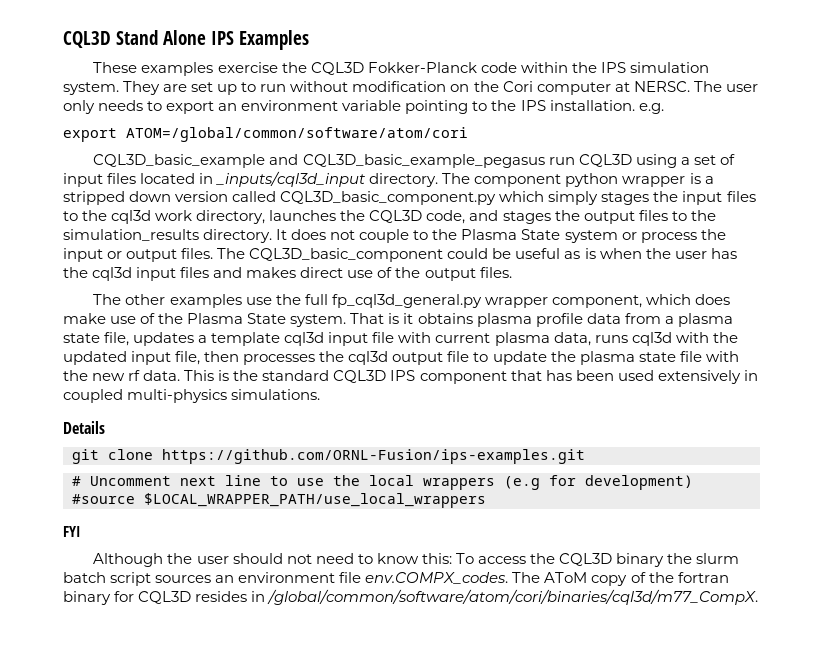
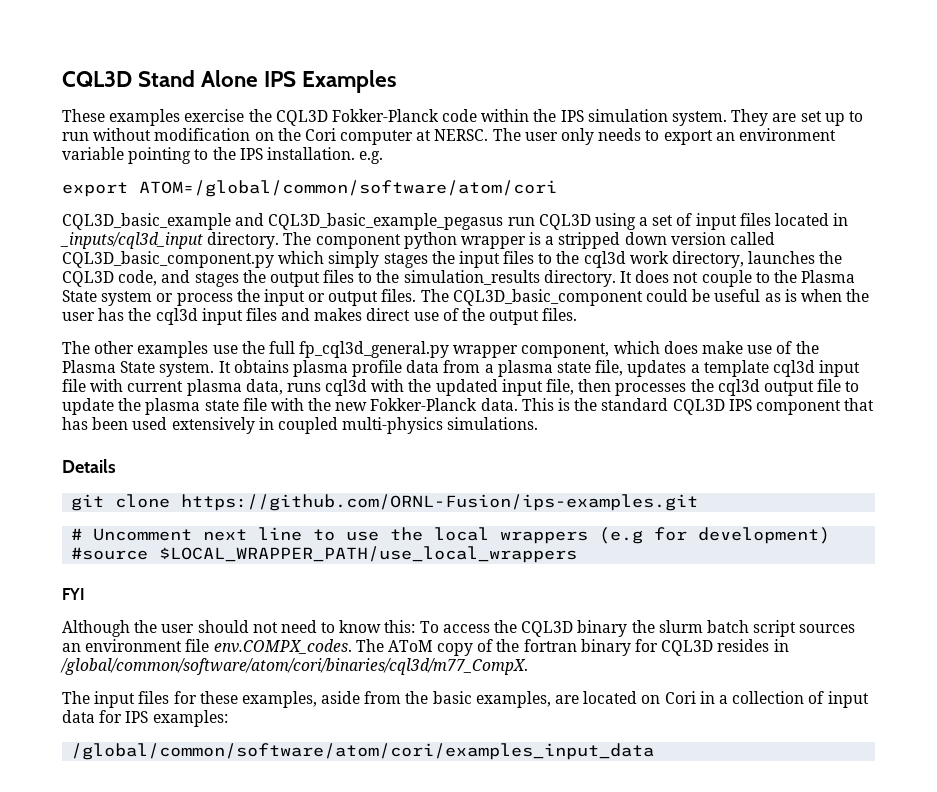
[350,313,414,324] That is it -> [218,361,231,373] It
[128,370,141,381] rf -> [370,398,478,411] Fokker-Planck
(759, 597) none -> [62,691,869,708] [62,710,228,727] [71,743,655,760] // The input files for these examples, aside from the basic examples, are located on Cori in a collection of input data for IPS examples: // /global/common/software/atom/cori/examples_input_data

